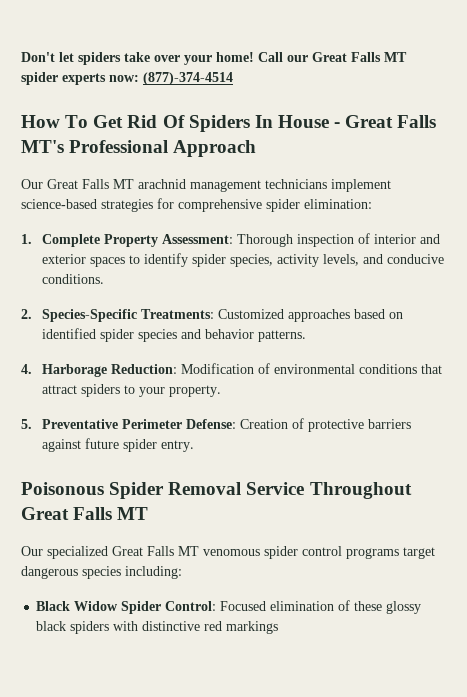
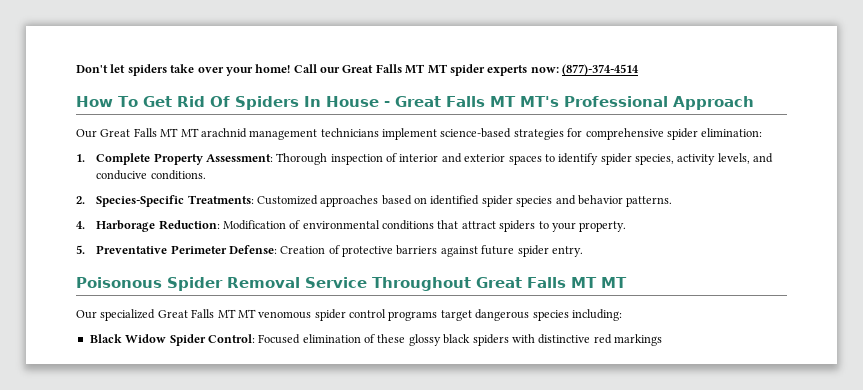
(407, 57) none -> [427,64,448,74] MT
(437, 121) none -> [489,96,516,107] MT
(134, 184) none -> [180,128,199,137] MT
(149, 513) none -> [600,277,627,288] MT
(199, 551) none -> [237,309,256,318] MT

